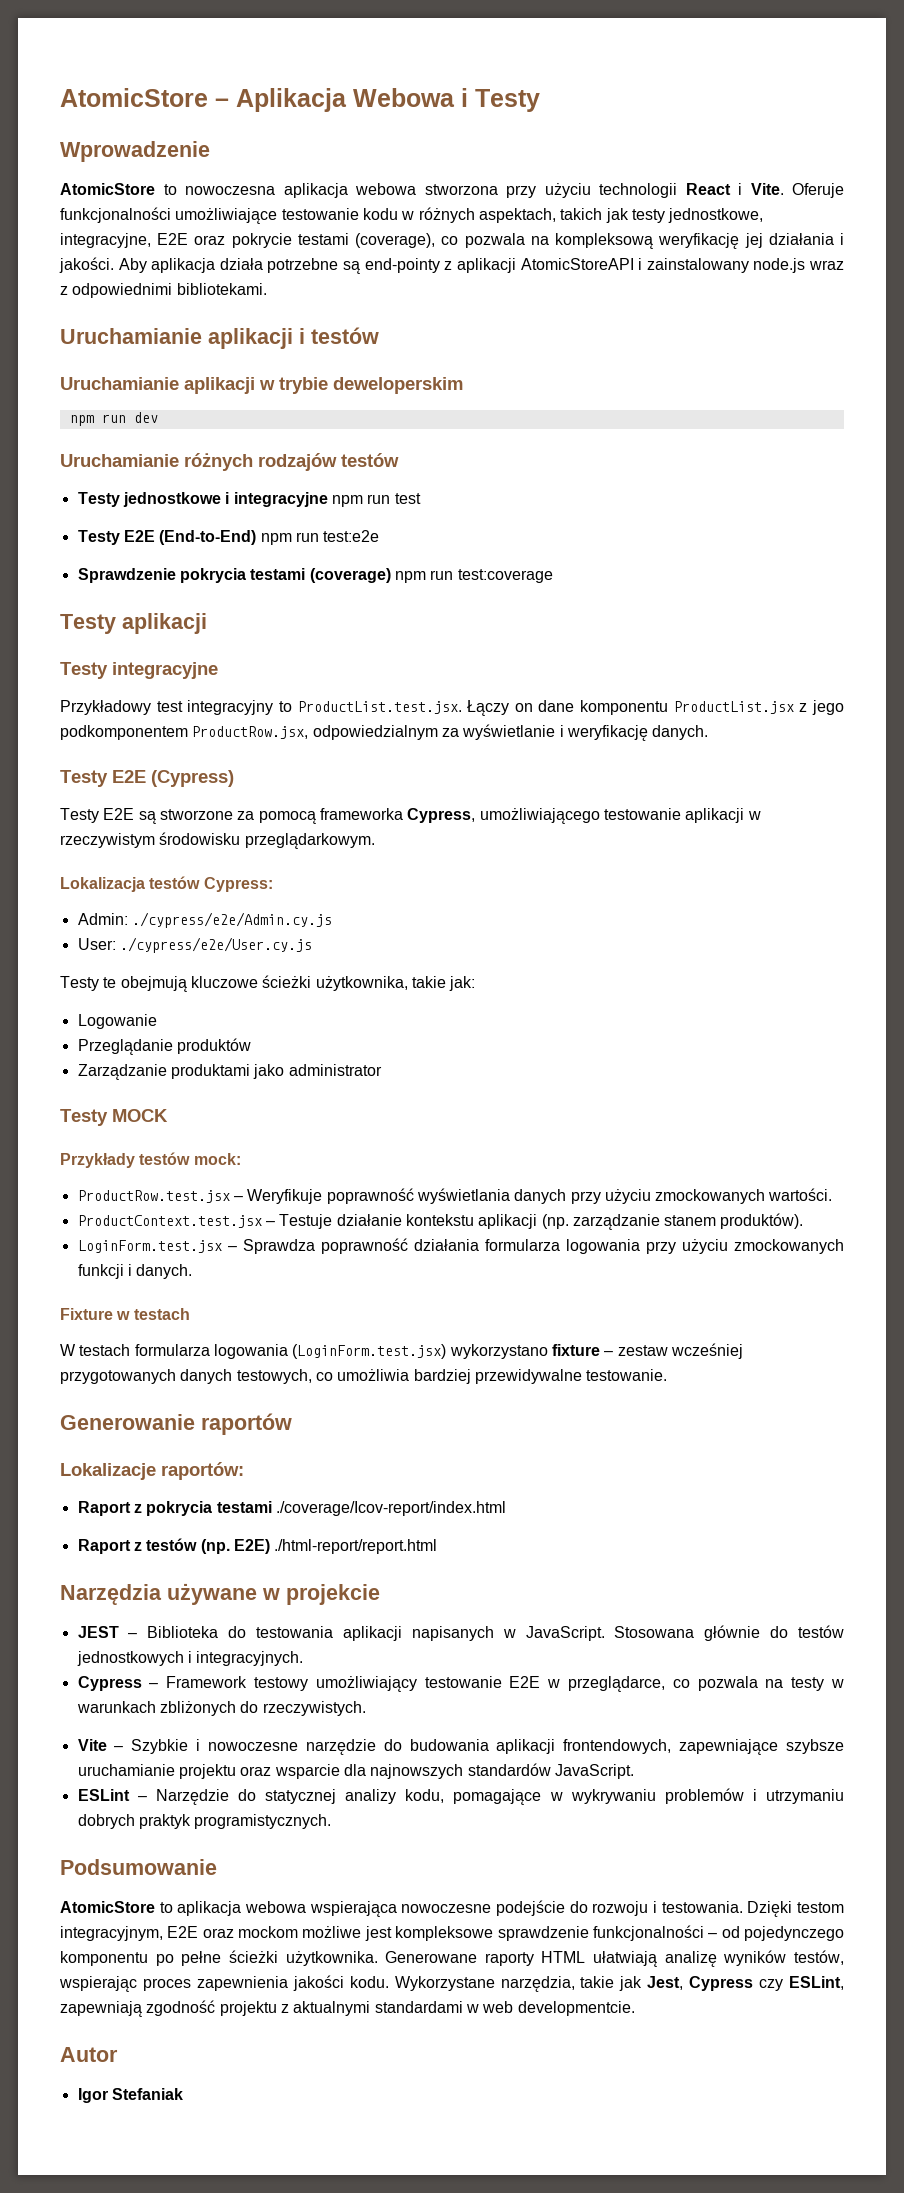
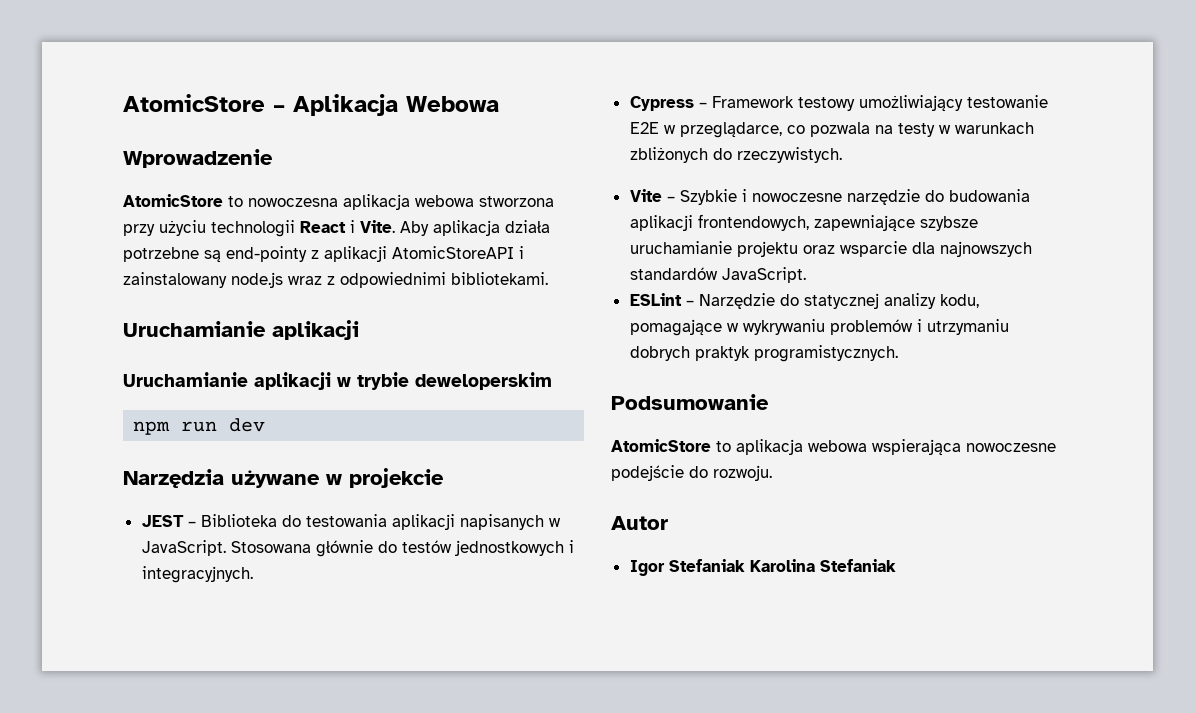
[461,88,540,112] i Testy -> (499, 104) none
[792,183,844,198] [60,207,764,224] [60,233,845,249] [59,257,114,273] Oferuje funkcjonalności umożliwiające testowanie kodu w różnych aspektach, takich jak testy jednostkowe, integracyjne, E2E oraz pokrycie testami (coverage), co pozwala na kompleksową weryfikację jej działania i jakości. -> (395, 226) none
[299,327,379,344] i testów -> (359, 330) none
[60,453,399,471] [77,492,421,507] [77,530,380,545] [77,568,553,583] [60,613,207,634] [60,662,218,679] [60,700,844,716] [60,724,709,741] [60,770,234,787] [60,808,761,824] [60,832,375,849] [60,876,273,892] [77,912,332,928] [77,937,312,953] [60,975,476,992] [77,1014,157,1029] [77,1038,251,1055] [77,1064,382,1080] [60,1109,168,1126] [60,1152,241,1168] [77,1188,833,1204] [77,1213,804,1230] [77,1238,844,1254] [77,1264,193,1279] [60,1308,190,1320] [60,1343,743,1359] [60,1369,668,1384] [60,1413,292,1435] [60,1462,244,1480] [77,1501,506,1516] [77,1538,438,1554] // Uruchamianie różnych rodzajów testów // Testy jednostkowe i integracyjne npm run test // Testy E2E (End-to-End) npm run test:e2e // Sprawdzenie pokrycia testami (coverage) npm run test:coverage // Testy aplikacji // Testy integracyjne // Przykładowy test integracyjny to ProductList.test.jsx. Łączy on dane komponentu ProductList.jsx z jego podkomponentem ProductRow.jsx, odpowiedzialnym za wyświetlanie i weryfikację danych. // Testy E2E (Cypress) // Testy E2E są stworzone za pomocą frameworka Cypress, umożliwiającego testowanie aplikacji w rzeczywistym środowisku przeglądarkowym. // Lokalizacja testów Cypress: // Admin: ./cypress/e2e/Admin.cy.js // User: ./cypress/e2e/User.cy.js // Testy te obejmują kluczowe ścieżki użytkownika, takie jak: // Logowanie // Przeglądanie produktów // Zarządzanie produktami jako administrator // Testy MOCK // Przykłady testów mock: // ProductRow.test.jsx – Weryfikuje poprawność wyświetlania danych przy użyciu zmockowanych wartości. // ProductContext.test.jsx – Testuje działanie kontekstu aplikacji (np. zarządzanie stanem produktów). // LoginForm.test.jsx – Sprawdza poprawność działania formularza logowania przy użyciu zmockowanych funkcji i danych. // Fixture w testach // W testach formularza logowania (LoginForm.test.jsx) wykorzystano fixture – zestaw wcześniej przygotowanych danych testowych, co umożliwia bardziej przewidywalne testowanie. // Generowanie raportów // Lokalizacje raportów: // Raport z pokrycia testami ./coverage/Icov-report/index.html // Raport z testów (np. E2E) ./html-report/report.html -> (266, 425) none
[592,1901,844,1917] [60,1925,845,1941] [60,1950,844,1967] [59,1975,844,1992] [60,2000,635,2017] rozwoju i testowania. Dzięki testom integracyjnym, E2E oraz mockom możliwe jest kompleksowe sprawdzenie funkcjonalności – od pojedynczego komponentu po pełne ścieżki użytkownika. Generowane raporty HTML ułatwiają analizę wyników testów, wspierając proces zapewnienia jakości kodu. Wykorzystane narzędzia, takie jak Jest, Cypress czy ESLint, zapewniają zgodność projektu z aktualnymi standardami w web developmentcie. -> [713,465,772,481] rozwoju.
(183, 2094) none -> [749,559,896,572] Karolina Stefaniak

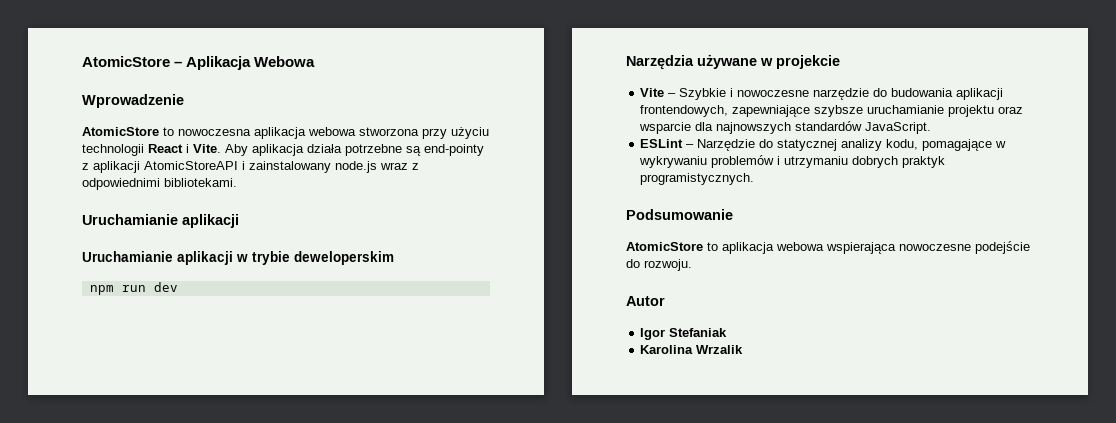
[141,514,561,530] [141,540,574,557] [141,566,253,583] [629,95,1048,112] [629,122,1034,138] [629,147,842,163] // JEST – Biblioteka do testowania aplikacji napisanych w JavaScript. Stosowana głównie do testów jednostkowych i integracyjnych. // Cypress – Framework testowy umożliwiający testowanie E2E w przeglądarce, co pozwala na testy w warunkach zbliżonych do rzeczywistych. -> (840, 62) none
[749,559,896,572] Karolina Stefaniak -> [640,345,744,354] // Karolina Wrzalik

